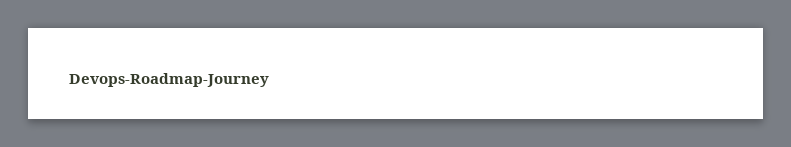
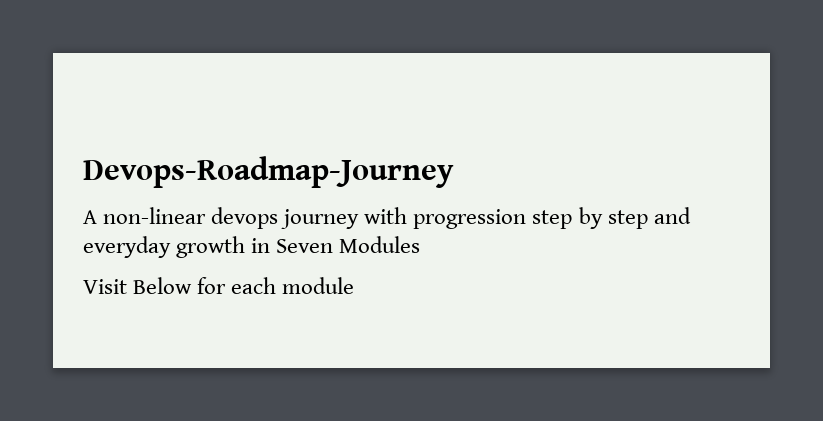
(269, 80) none -> [83,207,691,229] [83,236,421,258] [83,277,355,294] // A non-linear devops journey with progression step by step and everyday growth in Seven Modules // Visit Below for each module

